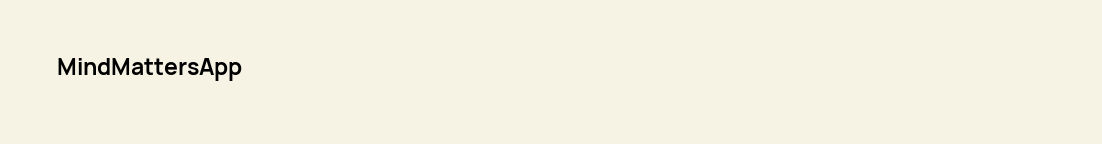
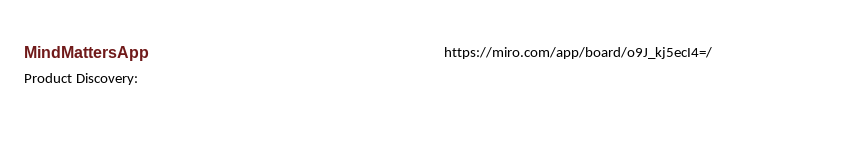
(242, 69) none -> [24,73,138,85] [444,47,712,59] // Product Discovery: https://miro.com/app/board/o9J_kj5ecI4=/

